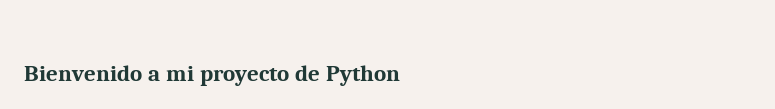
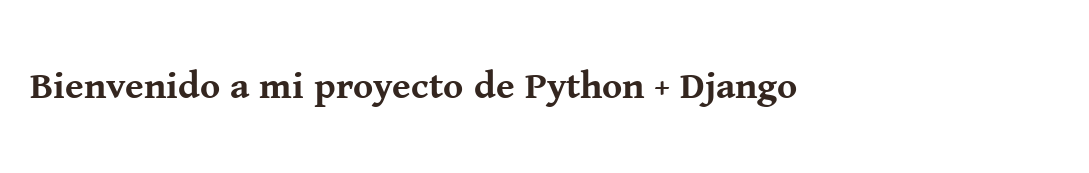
(401, 75) none -> [653,72,797,107] + Django

